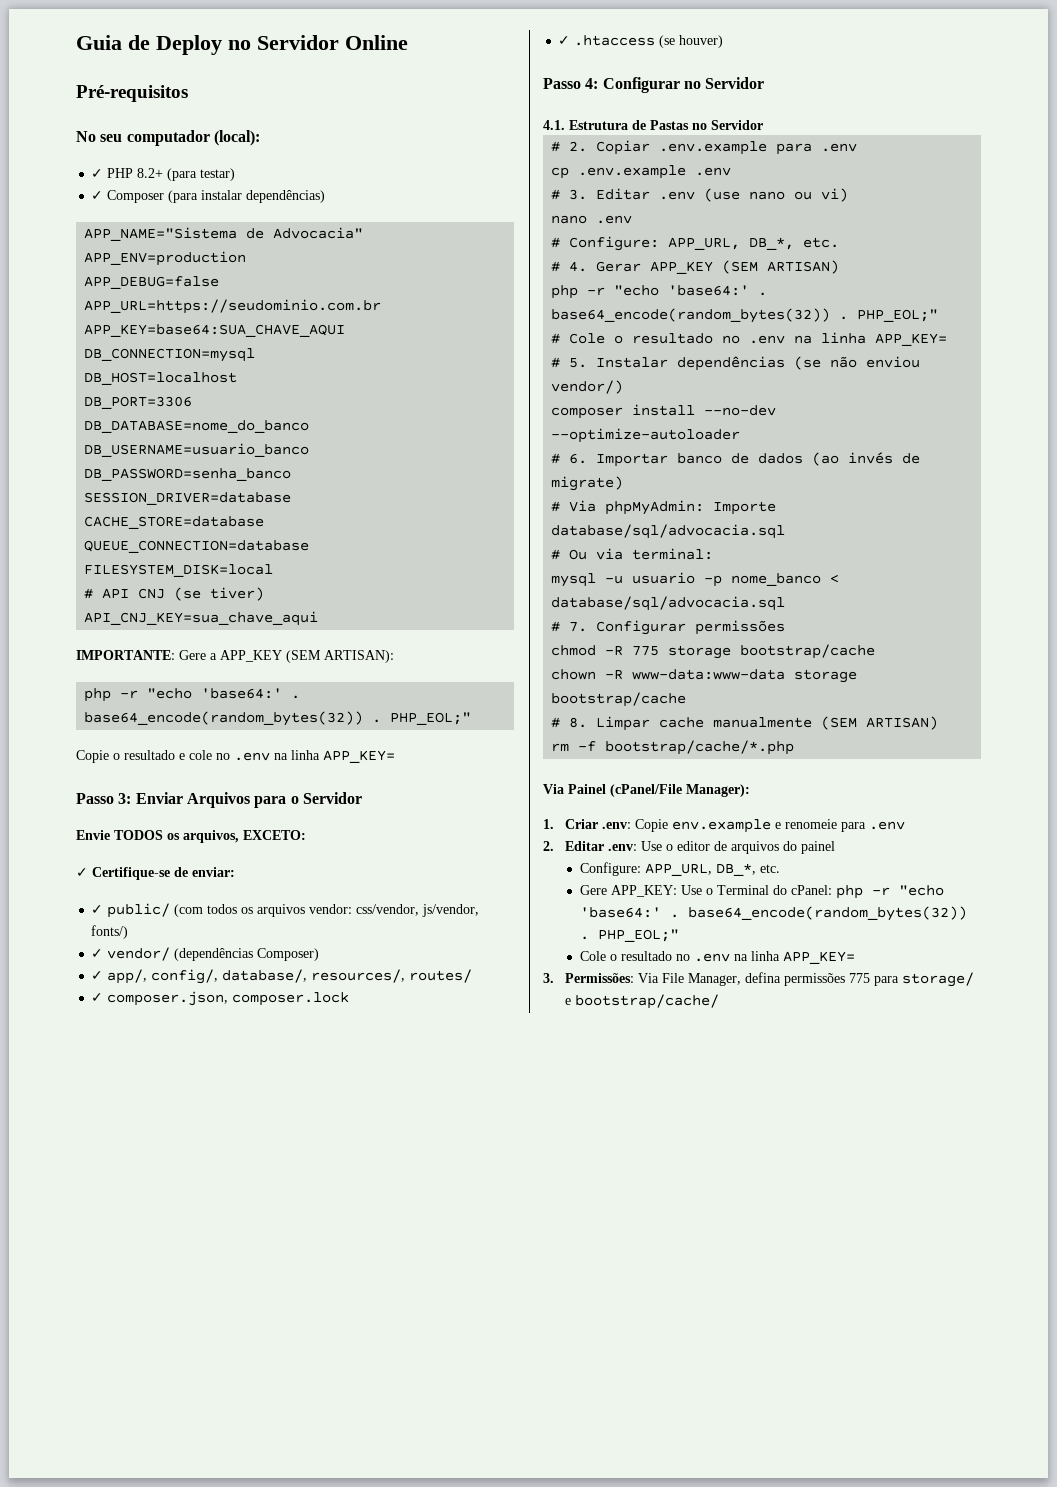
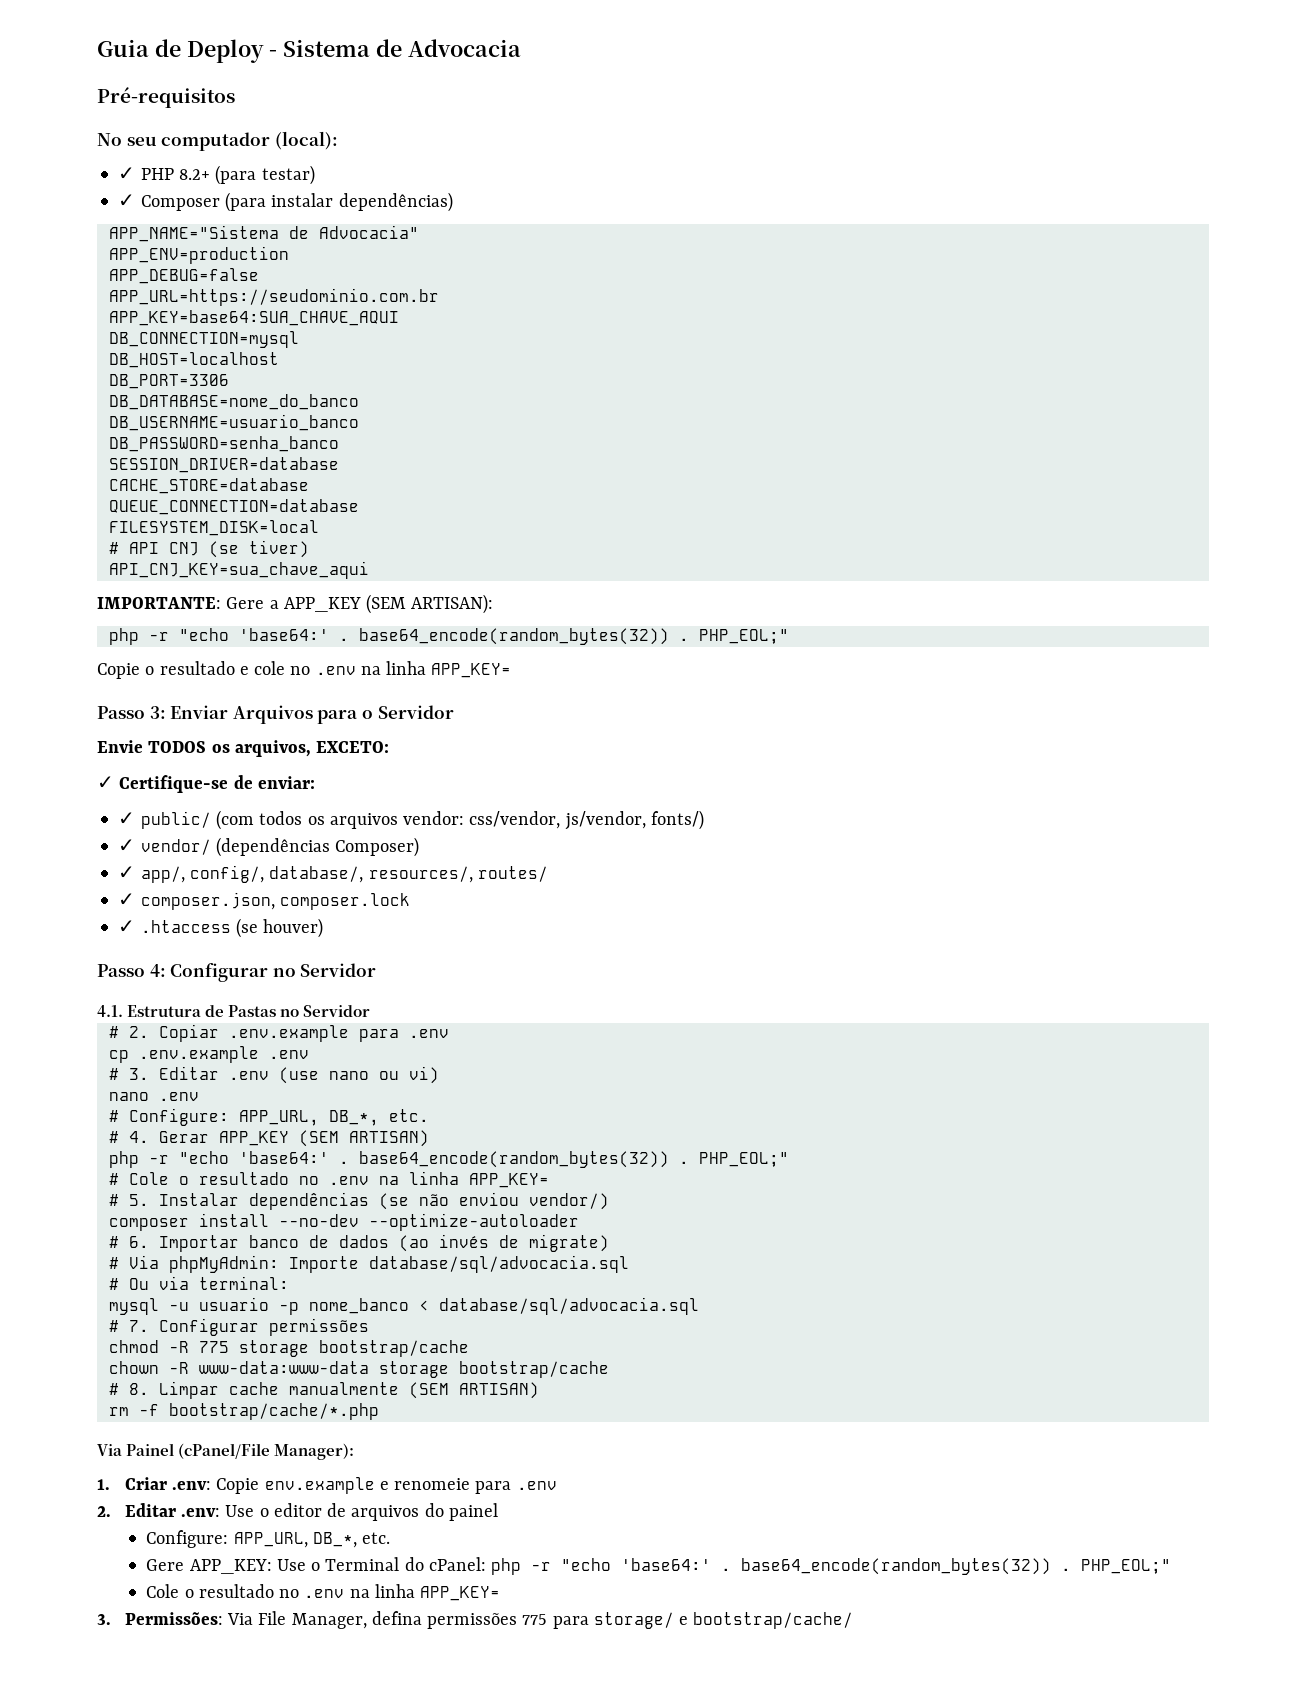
[228,35,408,50] no Servidor Online -> [269,39,521,57] - Sistema de Advocacia

